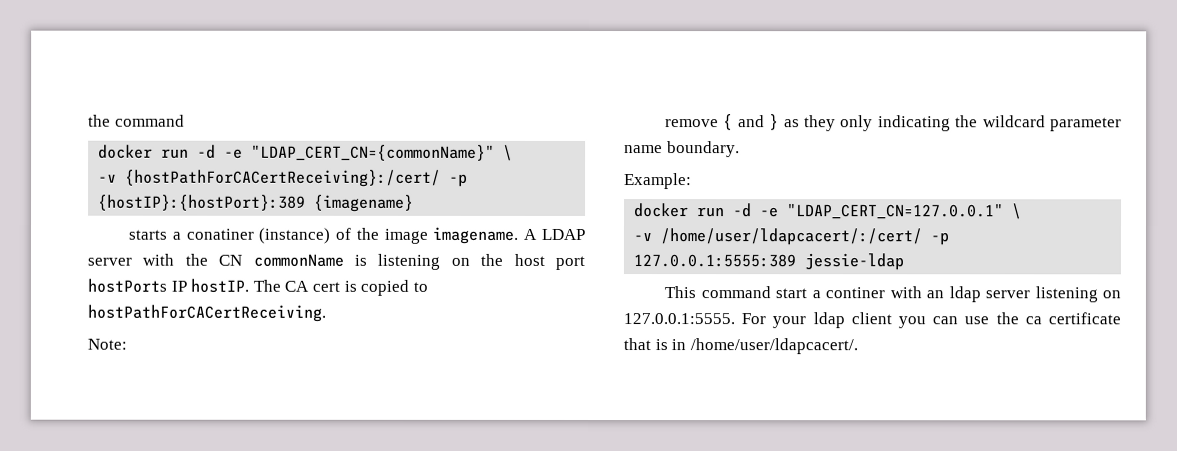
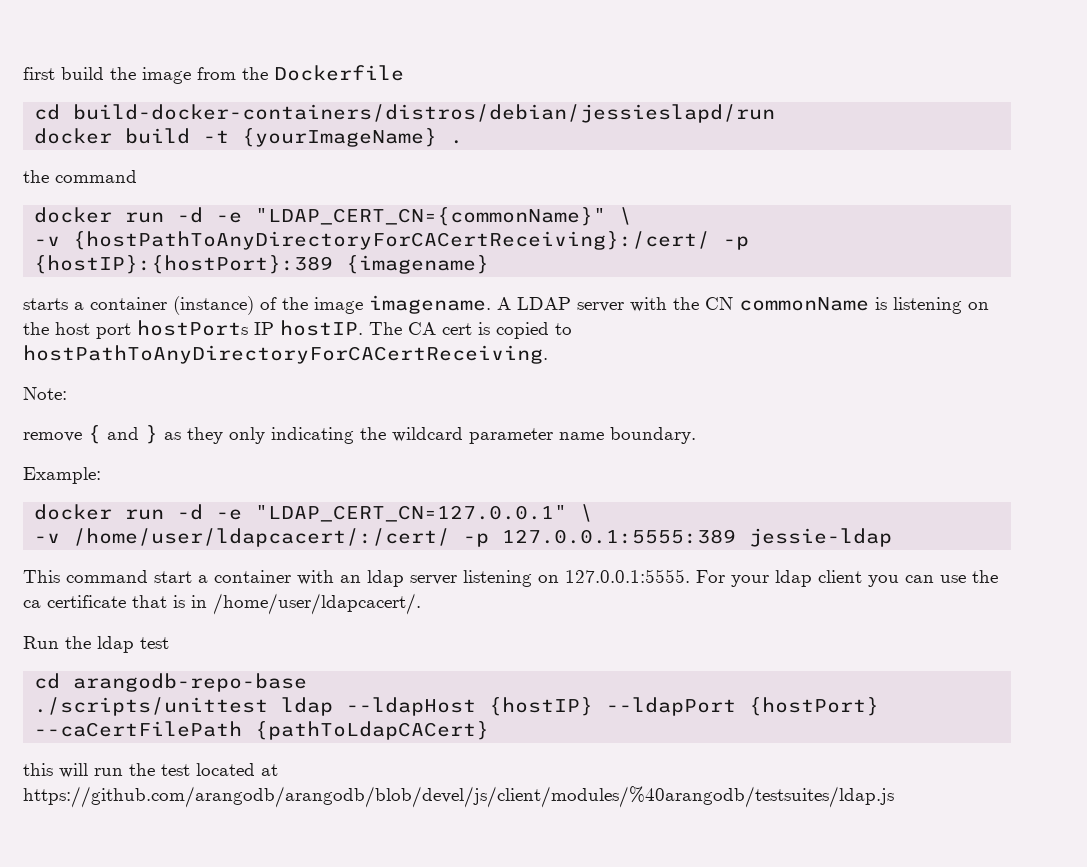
(88, 120) none -> [23,65,404,84] [34,104,776,123] [34,128,464,147] first build the image from the Dockerfile // cd build-docker-containers/distros/debian/jessieslapd/run // docker build -t {yourImageName} . //
[125,169,442,187] {hostPathForCACertReceiving}:/cert/ -> [73,231,711,250] {hostPathToAnyDirectoryForCACertReceiving}:/cert/
[185,228,254,240] conatiner -> [90,297,167,310] container
[87,304,326,322] hostPathForCACertReceiving. -> [23,345,548,364] hostPathToAnyDirectoryForCACertReceiving.
[825,287,886,299] continer -> [214,570,291,583] container
(858, 346) none -> [23,636,169,653] [34,673,308,692] [34,697,880,716] [34,721,490,740] [23,763,278,778] [23,786,894,808] // Run the ldap test // cd arangodb-repo-base // ./scripts/unittest ldap --ldapHost {hostIP} --ldapPort {hostPort} --caCertFilePath {pathToLdapCACert} // this will run the test located at https://github.com/arangodb/arangodb/blob/devel/js/client/modules/%40arangodb/testsuites/ldap.js

